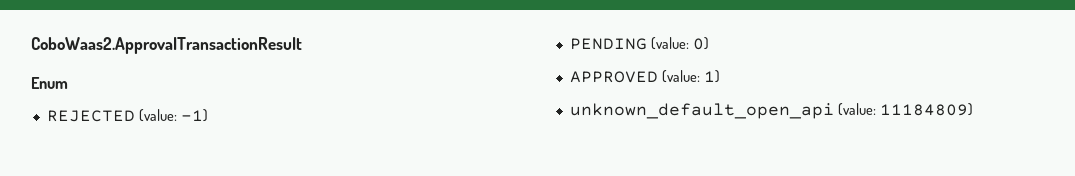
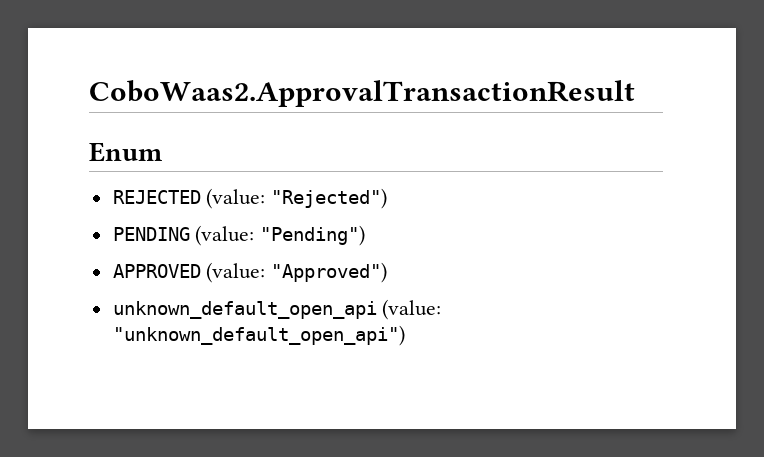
[180,109,208,122] -1) -> [271,188,388,209] "Rejected")
[692,37,709,50] 0) -> [260,225,366,246] "Pending")
[703,70,720,83] 1) -> [271,262,388,283] "Approved")
[879,103,973,116] 11184809) -> [112,325,405,346] "unknown_default_open_api")

